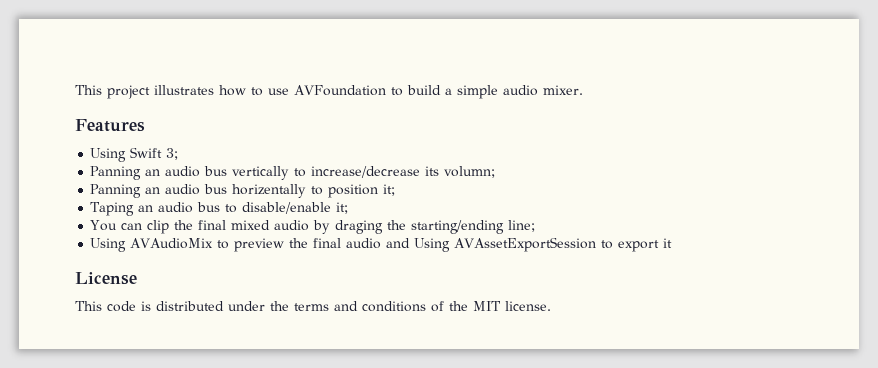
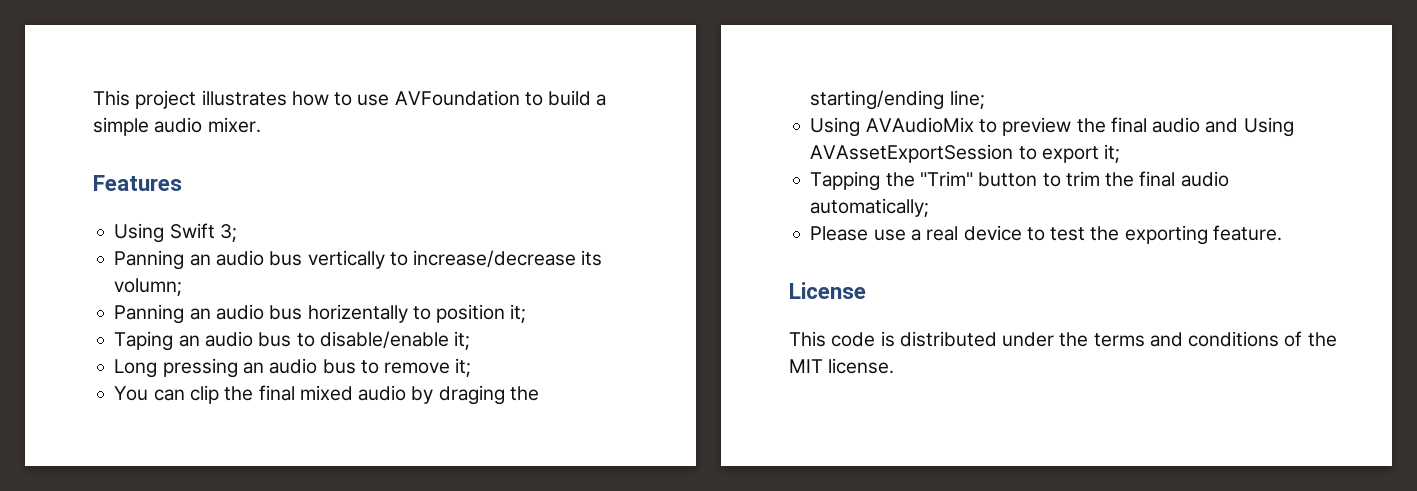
(349, 208) none -> [114,358,472,378] // Long pressing an audio bus to remove it;
[663,238,673,248] it -> [1104,144,1121,163] [810,171,1229,191] [810,198,930,217] [810,225,1282,245] it; // Tapping the "Trim" button to trim the final audio automatically; // Please use a real device to test the exporting feature.

